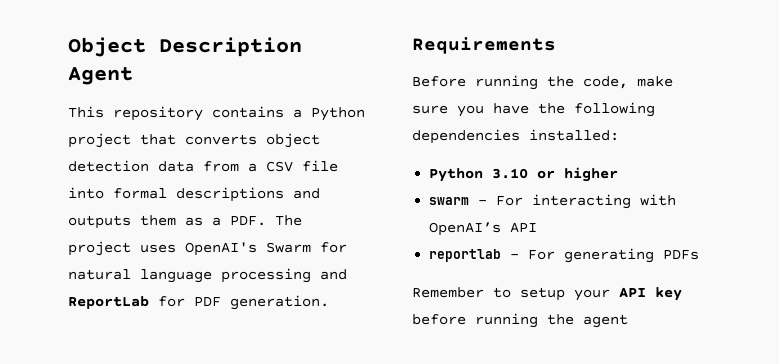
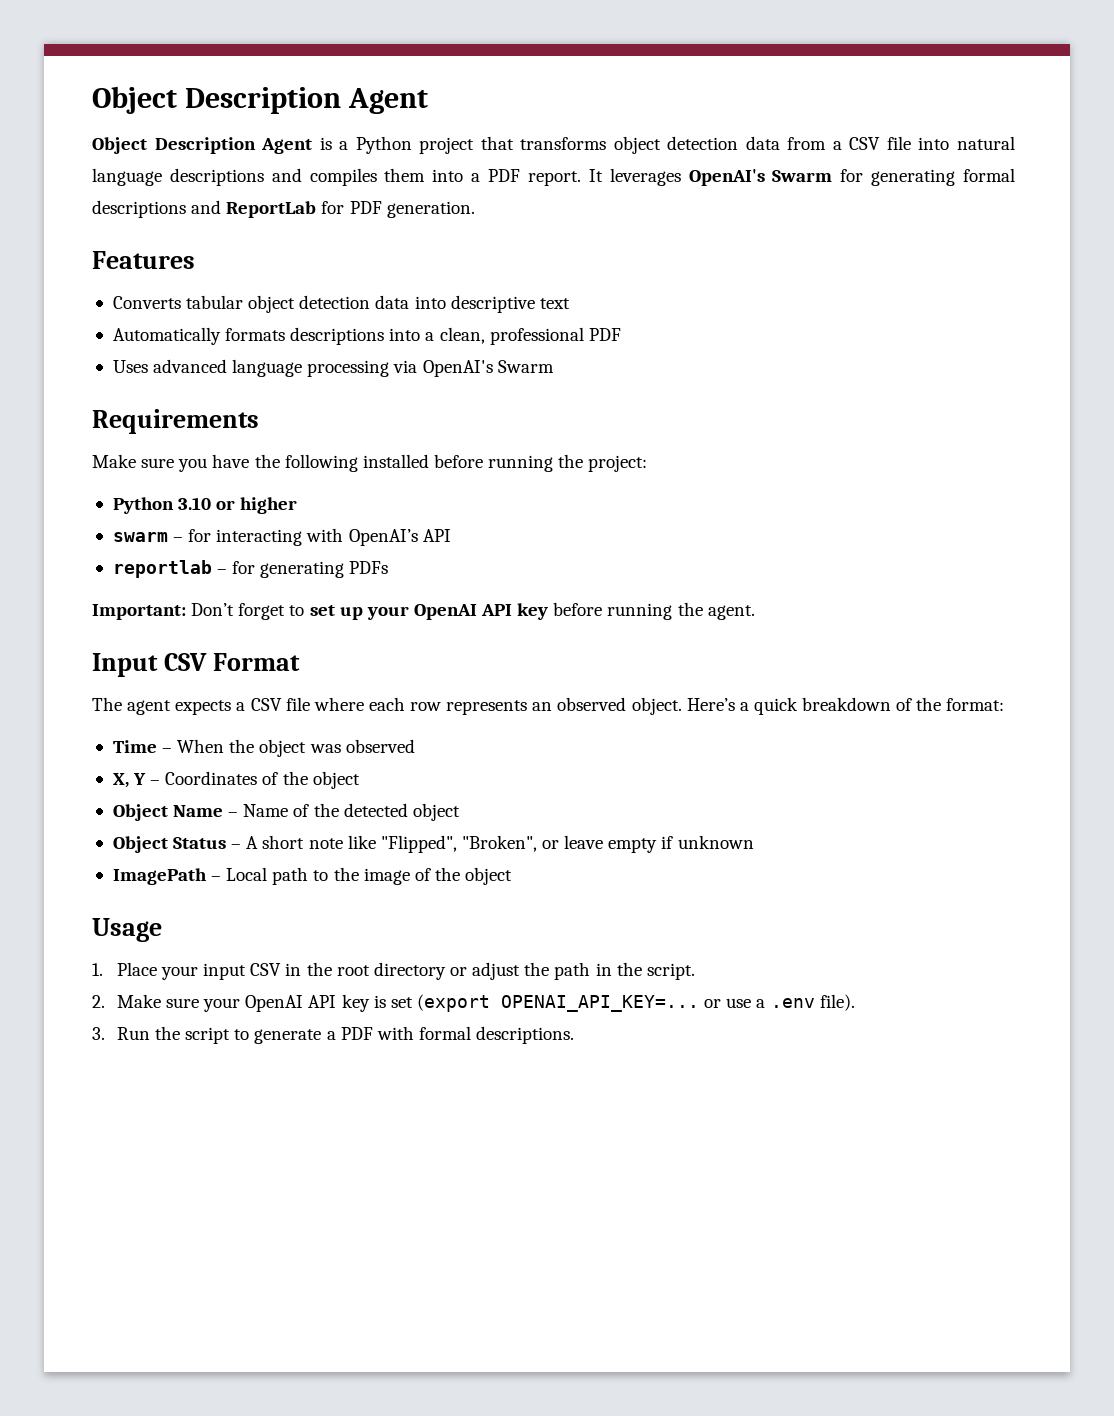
[68,106,284,121] This repository contains -> [92,137,332,154] Object Description Agent is
[185,134,257,145] converts -> [520,137,607,150] transforms
[113,187,320,202] [68,215,302,229] [68,241,347,256] [68,268,311,283] formal descriptions and outputs them as a PDF. The project uses OpenAI's Swarm for natural language processing -> [956,136,1015,150] [92,168,1016,186] [92,200,186,218] natural language descriptions and compiles them into a PDF report. It leverages OpenAI's Swarm for generating formal descriptions
[412,37,556,54] [412,75,673,90] Requirements // Before running the code, make -> [92,251,195,269] [112,295,570,313] [112,327,621,345] [112,359,554,377] [92,409,259,434] [92,454,136,468] Features // Converts tabular object detection data into descriptive text // Automatically formats descriptions into a clean, professional PDF // Uses advanced language processing via OpenAI's Swarm // Requirements // Make
[412,129,619,144] dependencies installed: -> [362,454,648,472] installed before running the project:
[496,196,524,206] For -> [188,529,212,542] for
[528,250,556,260] For -> [232,561,256,574] for
[412,287,610,301] Remember to setup your -> [92,603,477,620] Important: Don’t forget to set up your OpenAI
[583,314,628,328] agent -> [707,605,755,620] [92,653,300,677] [92,697,1005,715] [112,739,415,757] [112,771,360,789] [112,803,460,821] [112,835,754,853] [112,867,513,885] [92,918,162,942] [92,962,695,980] [92,994,855,1012] [92,1026,575,1044] agent. // Input CSV Format // The agent expects a CSV file where each row represents an observed object. Here’s a quick breakdown of the format: // Time – When the object was observed // X, Y – Coordinates of the object // Object Name – Name of the detected object // Object Status – A short note like "Flipped", "Broken", or leave empty if unknown // ImagePath – Local path to the image of the object // Usage // 1. Place your input CSV in the root directory or adjust the path in the script. // 2. Make sure your OpenAI API key is set (export OPENAI_API_KEY=... or use a .env file). // 3. Run the script to generate a PDF with formal descriptions.

